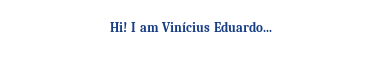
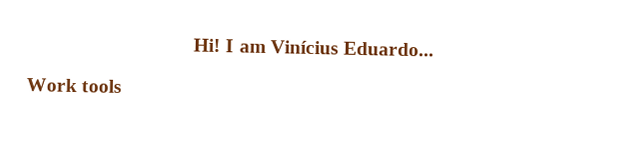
(272, 26) none -> [26,78,123,94] // Work tools

